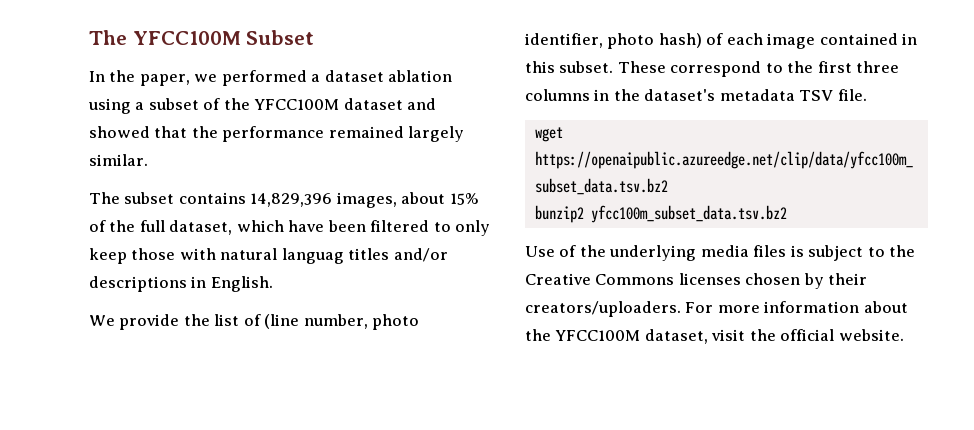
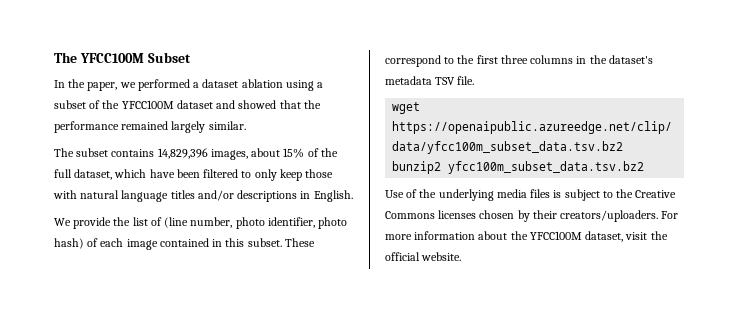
[281,248,344,264] languag -> [121,190,169,202] language

